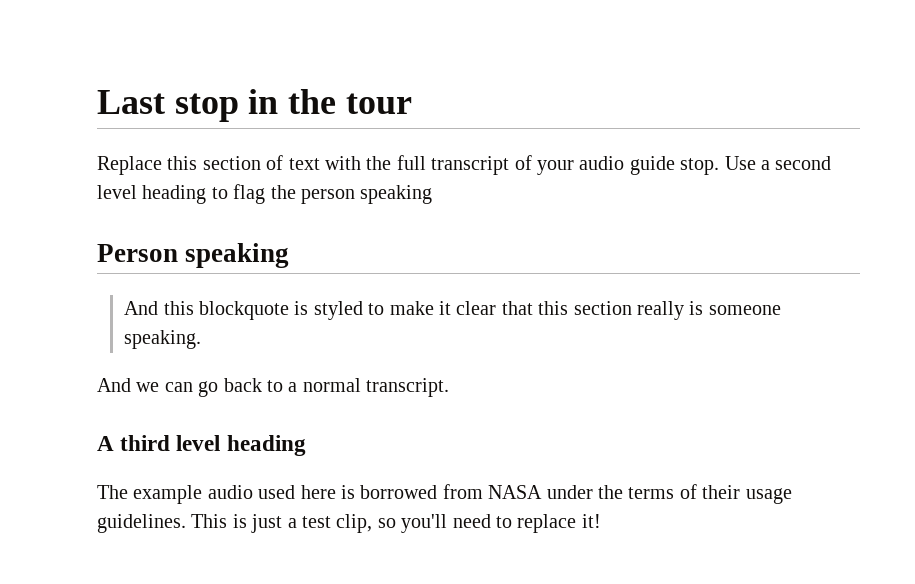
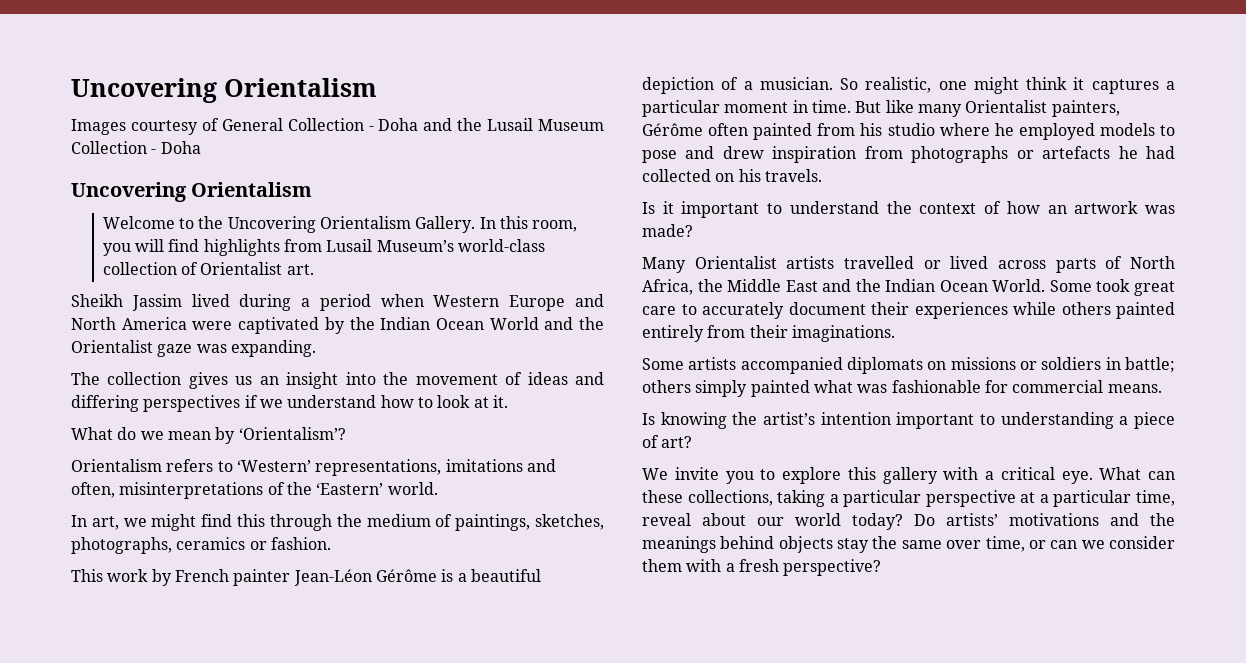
[97,89,412,122] [97,155,832,175] [97,184,433,204] [97,243,290,268] [124,301,781,320] [124,330,202,349] [97,378,450,397] [97,435,306,456] [97,484,792,504] [97,514,601,533] Last stop in the tour // Replace this section of text with the full transcript of your audio guide stop. Use a second level heading to flag the person speaking // Person speaking // And this blockquote is styled to make it clear that this section really is someone speaking. // And we can go back to a normal transcript. // A third level heading // The example audio used here is borrowed from NASA under the terms of their usage guidelines. This is just a test clip, so you'll need to replace it! -> [71,78,377,103] [71,118,605,135] [71,141,201,154] [71,182,313,202] [102,216,578,233] [102,239,546,256] [102,262,314,275] [71,294,604,311] [71,317,604,334] [71,340,316,357] [71,372,604,389] [71,395,508,412] [71,427,346,444] [71,459,556,476] [71,482,438,499] [71,514,604,531] [71,537,331,554] [71,569,541,586] [642,77,1175,94] [642,100,1120,117] [642,123,1175,140] [642,146,1175,163] [642,169,822,182] [642,201,1175,218] [642,224,693,237] [642,256,1175,273] [642,279,1176,296] [642,302,1175,319] [642,325,895,342] [642,357,1175,374] [642,380,1162,397] [642,412,1175,429] [642,435,693,448] [642,467,1175,484] [642,490,1175,507] [642,513,1175,530] [642,536,1175,553] [642,559,882,576] Uncovering Orientalism // Images courtesy of General Collection - Doha and the Lusail Museum Collection - Doha // Uncovering Orientalism // Welcome to the Uncovering Orientalism Gallery. In this room, you will find highlights from Lusail Museum’s world-class collection of Orientalist art. // Sheikh Jassim lived during a period when Western Europe and North America were captivated by the Indian Ocean World and the Orientalist gaze was expanding. // The collection gives us an insight into the movement of ideas and differing perspectives if we understand how to look at it. // What do we mean by ‘Orientalism’? // Orientalism refers to ‘Western’ representations, imitations and often, misinterpretations of the ‘Eastern’ world. // In art, we might find this through the medium of paintings, sketches, photographs, ceramics or fashion. // This work by French painter Jean-Léon Gérôme is a beautiful depiction of a musician. So realistic, one might think it captures a particular moment in time. But like many Orientalist painters, Gérôme often painted from his studio where he employed models to pose and drew inspiration from photographs or artefacts he had collected on his travels. // Is it important to understand the context of how an artwork was made? // Many Orientalist artists travelled or lived across parts of North Africa, the Middle East and the Indian Ocean World. Some took great care to accurately document their experiences while others painted entirely from their imaginations. // Some artists accompanied diplomats on missions or soldiers in battle; others simply painted what was fashionable for commercial means. // Is knowing the artist’s intention important to understanding a piece of art? // We invite you to explore this gallery with a critical eye. What can these collections, taking a particular perspective at a particular time, reveal about our world today? Do artists’ motivations and the meanings behind objects stay the same over time, or can we consider them with a fresh perspective?

